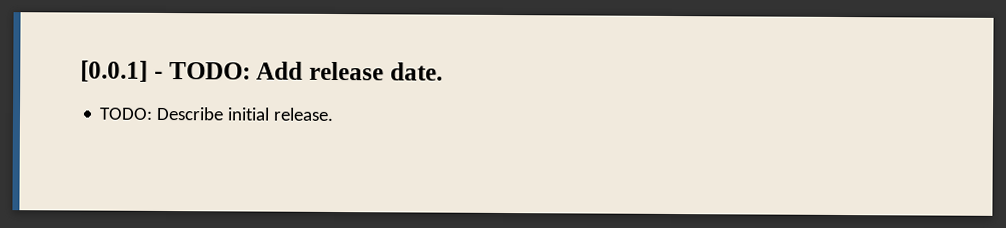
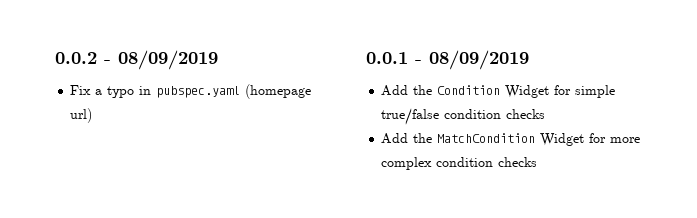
[80,60,443,82] [99,106,335,121] [0.0.1] - TODO: Add release date. // TODO: Describe initial release. -> [55,50,218,70] [70,84,312,99] [70,108,93,123] [366,50,529,70] [381,85,616,98] [381,108,546,125] [381,133,641,146] [381,157,538,170] 0.0.2 - 08/09/2019 // Fix a typo in pubspec.yaml (homepage url) // 0.0.1 - 08/09/2019 // Add the Condition Widget for simple true/false condition checks // Add the MatchCondition Widget for more complex condition checks

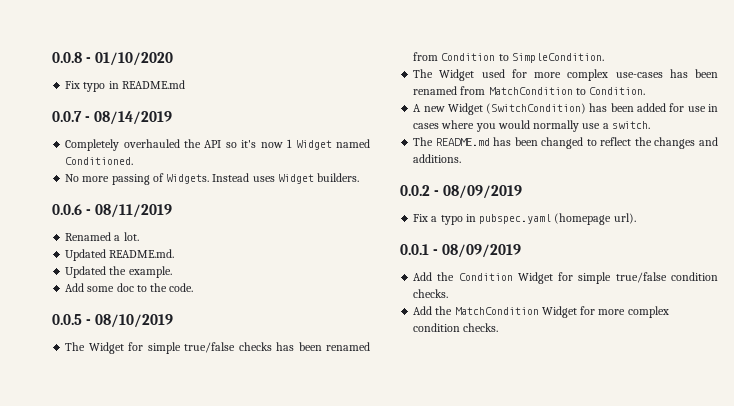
(55, 58) none -> [52,52,174,66] [65,80,185,92] [52,111,173,125] [65,139,370,151] [65,157,134,165] [65,173,360,185] [52,204,173,218] [65,232,139,241] [65,249,175,261] [65,266,172,278] [65,283,194,292] [52,314,174,328] [65,342,370,354] [413,52,604,63] [413,69,718,81] [413,86,646,95] [413,103,718,115] [413,120,650,132] [413,137,718,149] [413,154,462,163] 0.0.8 - 01/10/2020 // Fix typo in README.md // 0.0.7 - 08/14/2019 // Completely overhauled the API so it's now 1 Widget named Conditioned. // No more passing of Widgets. Instead uses Widget builders. // 0.0.6 - 08/11/2019 // Renamed a lot. // Updated README.md. // Updated the example. // Add some doc to the code. // 0.0.5 - 08/10/2019 // The Widget for simple true/false checks has been renamed from Condition to SimpleCondition. // The Widget used for more complex use-cases has been renamed from MatchCondition to Condition. // A new Widget (SwitchCondition) has been added for use in cases where you would normally use a switch. // The README.md has been changed to reflect the changes and additions. //
[70,108,93,123] url) -> [613,213,636,224] url).
[506,109,546,119] checks -> [413,289,449,298] checks.
[498,157,538,167] checks -> [463,323,499,332] checks.

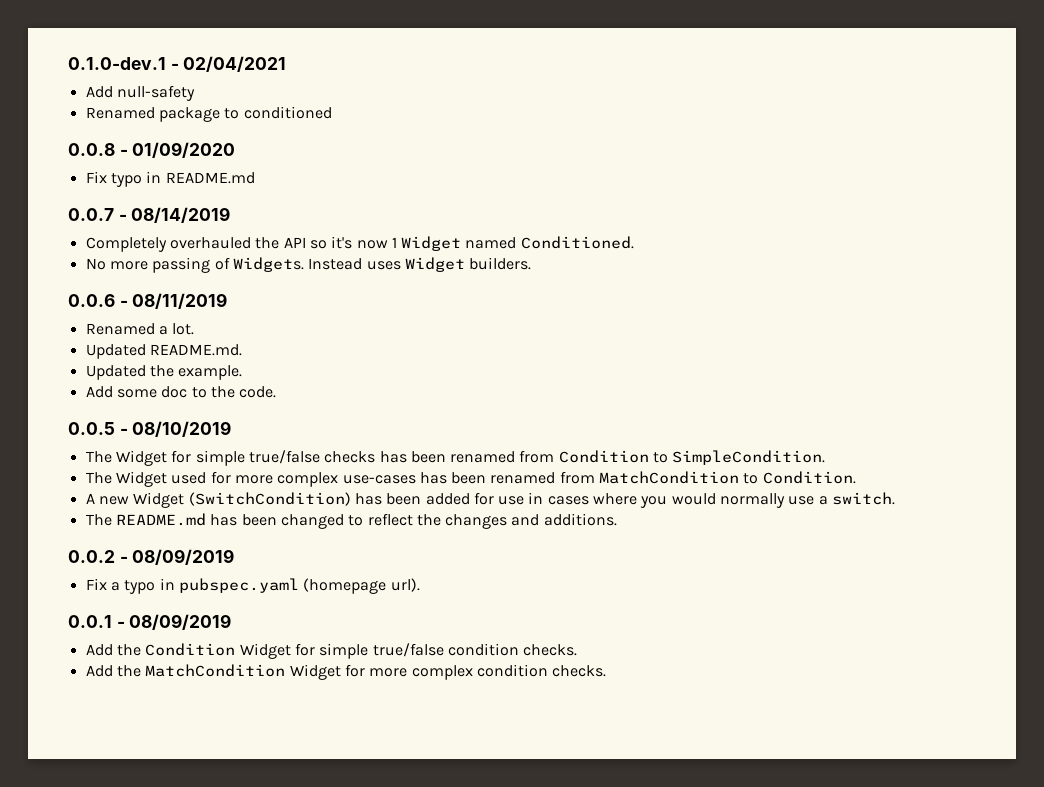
(52, 57) none -> [68,56,287,72] [85,85,195,101] [85,106,332,122] 0.1.0-dev.1 - 02/04/2021 // Add null-safety // Renamed package to conditioned //
[95,52,174,66] 01/10/2020 -> [132,142,236,158] 01/09/2020

